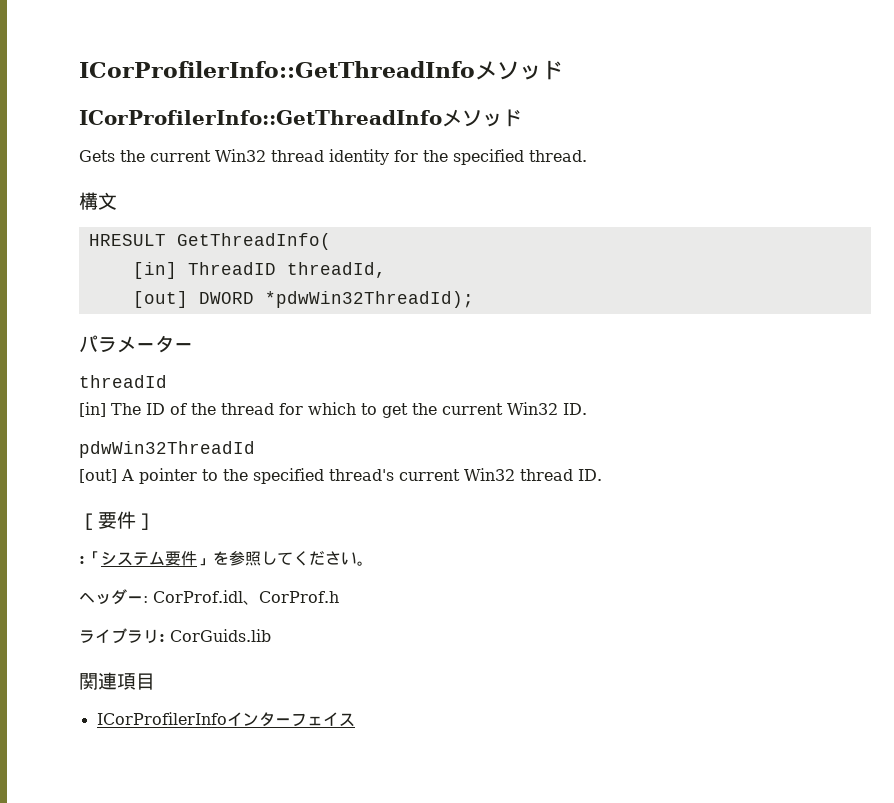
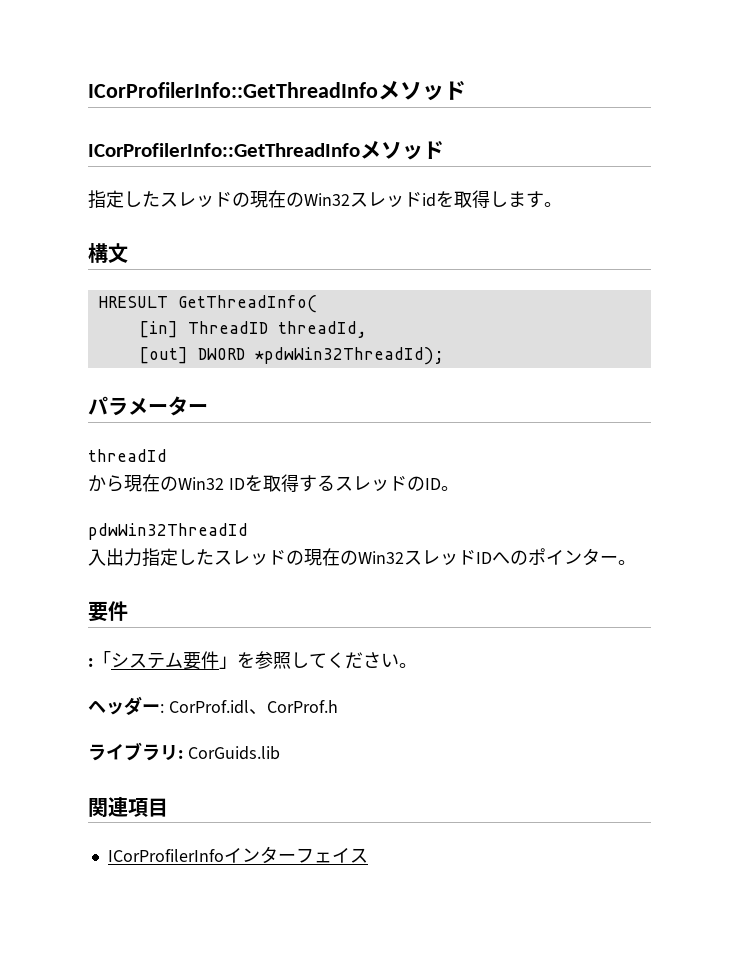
[79,149,587,165] Gets the current Win32 thread identity for the specified thread. -> [88,190,562,209] 指定したスレッドの現在のWin32スレッドidを取得します。
[79,402,587,418] [79,441,255,458] [79,468,602,484] [79,511,155,530] [in] The ID of the thread for which to get the current Win32 ID. // pdwWin32ThreadId // [out] A pointer to the specified thread's current Win32 thread ID. // ［要件］ -> [88,474,459,492] [88,523,248,540] [88,548,636,567] [88,601,128,622] から現在のWin32 IDを取得するスレッドのID。 // pdwWin32ThreadId // 入出力指定したスレッドの現在のWin32スレッドIDへのポインター。 // 要件

